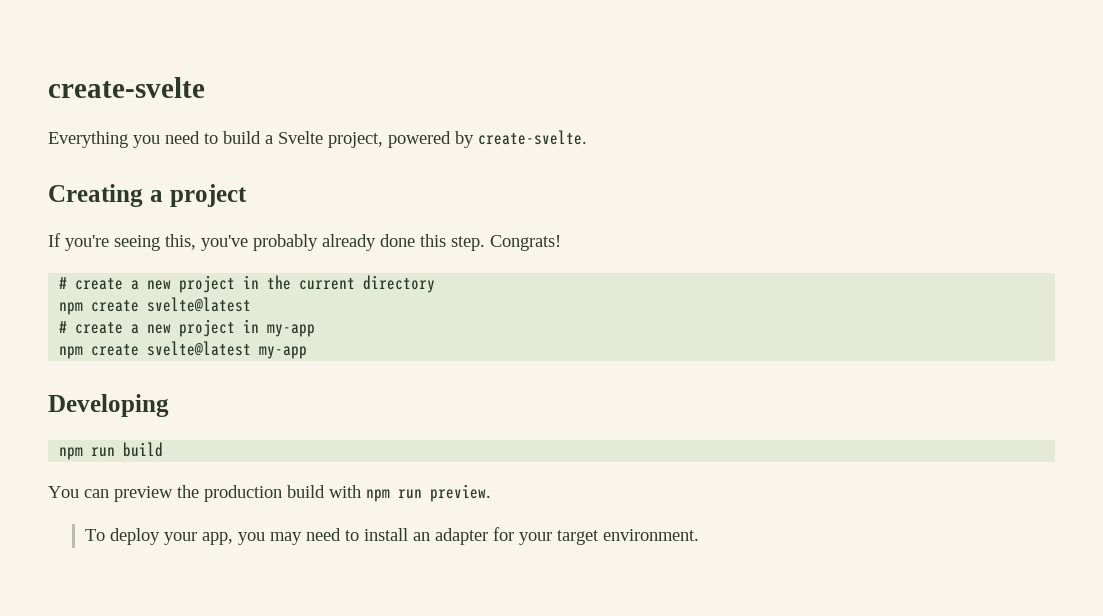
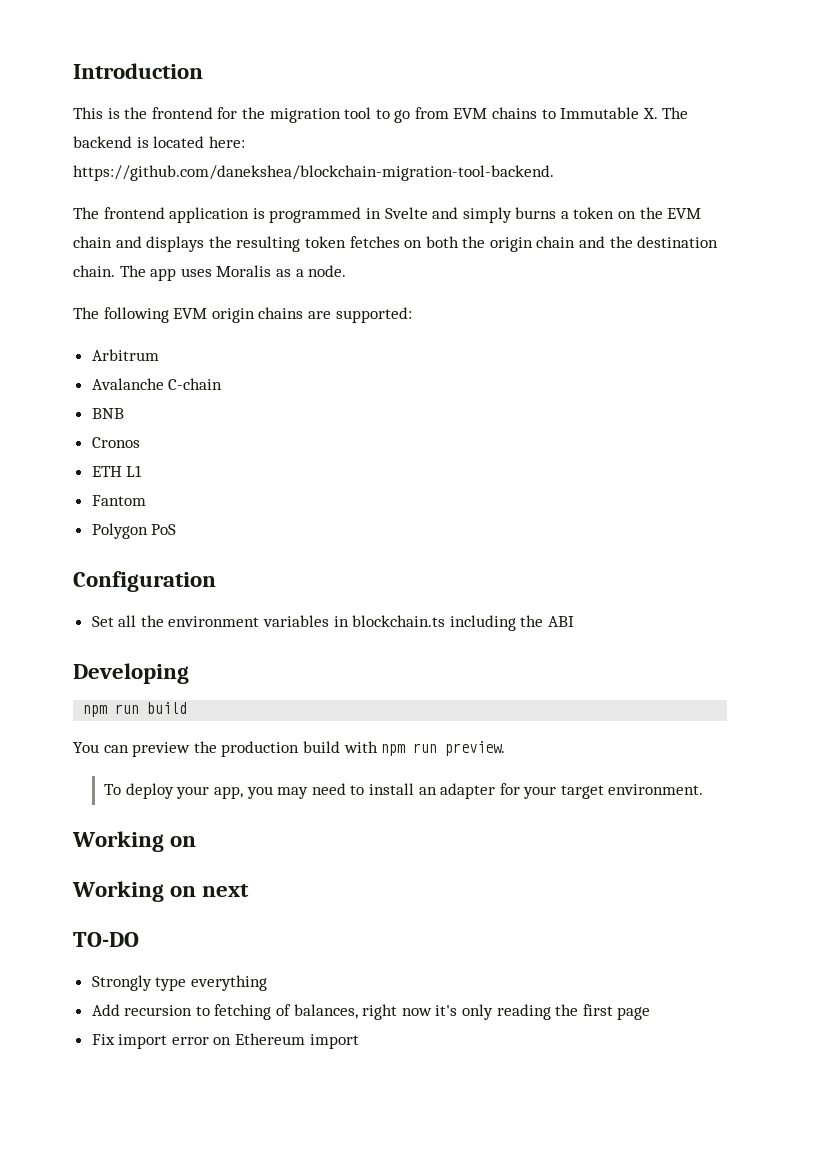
[48,77,205,98] [48,130,587,148] [48,184,247,207] [48,233,561,251] [59,275,436,293] [59,297,252,315] [59,319,316,337] [59,341,308,359] create-svelte // Everything you need to build a Svelte project, powered by create-svelte. // Creating a project // If you're seeing this, you've probably already done this step. Congrats! // # create a new project in the current directory // npm create svelte@latest // # create a new project in my-app // npm create svelte@latest my-app -> [73,63,203,79] [73,107,689,123] [73,136,245,148] [73,165,554,181] [73,207,702,223] [73,236,719,252] [73,265,347,281] [73,307,412,323] [91,349,159,361] [91,378,223,390] [91,408,124,419] [91,437,140,448] [91,465,143,477] [91,495,146,506] [91,523,177,539] [73,571,216,592] [91,615,575,631] Introduction // This is the frontend for the migration tool to go from EVM chains to Immutable X. The backend is located here: https://github.com/danekshea/blockchain-migration-tool-backend. // The frontend application is programmed in Svelte and simply burns a token on the EVM chain and displays the resulting token fetches on both the origin chain and the destination chain. The app uses Moralis as a node. // The following EVM origin chains are supported: // Arbitrum // Avalanche C-chain // BNB // Cronos // ETH L1 // Fantom // Polygon PoS // Configuration // Set all the environment variables in blockchain.ts including the ABI
(699, 535) none -> [72,831,197,852] [72,881,250,902] [73,932,139,947] [91,975,267,991] [91,1004,651,1020] [91,1033,359,1049] // Working on // Working on next // TO-DO // Strongly type everything // Add recursion to fetching of balances, right now it's only reading the first page // Fix import error on Ethereum import

